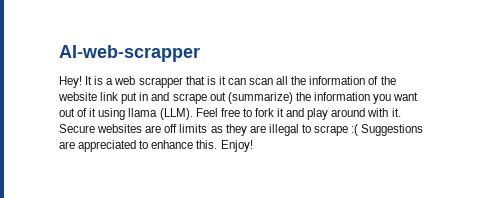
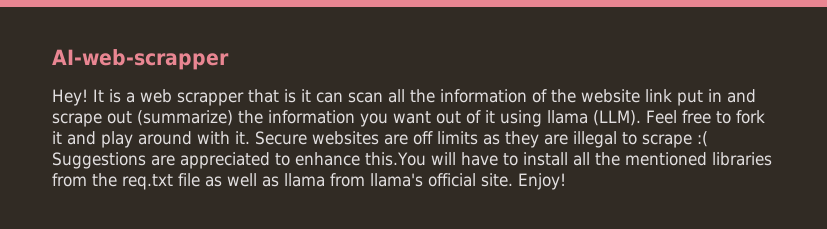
[196,140,218,149] this. -> [365,152,772,166] [52,173,513,190] this.You will have to install all the mentioned libraries from the req.txt file as well as llama from llama's official site.

